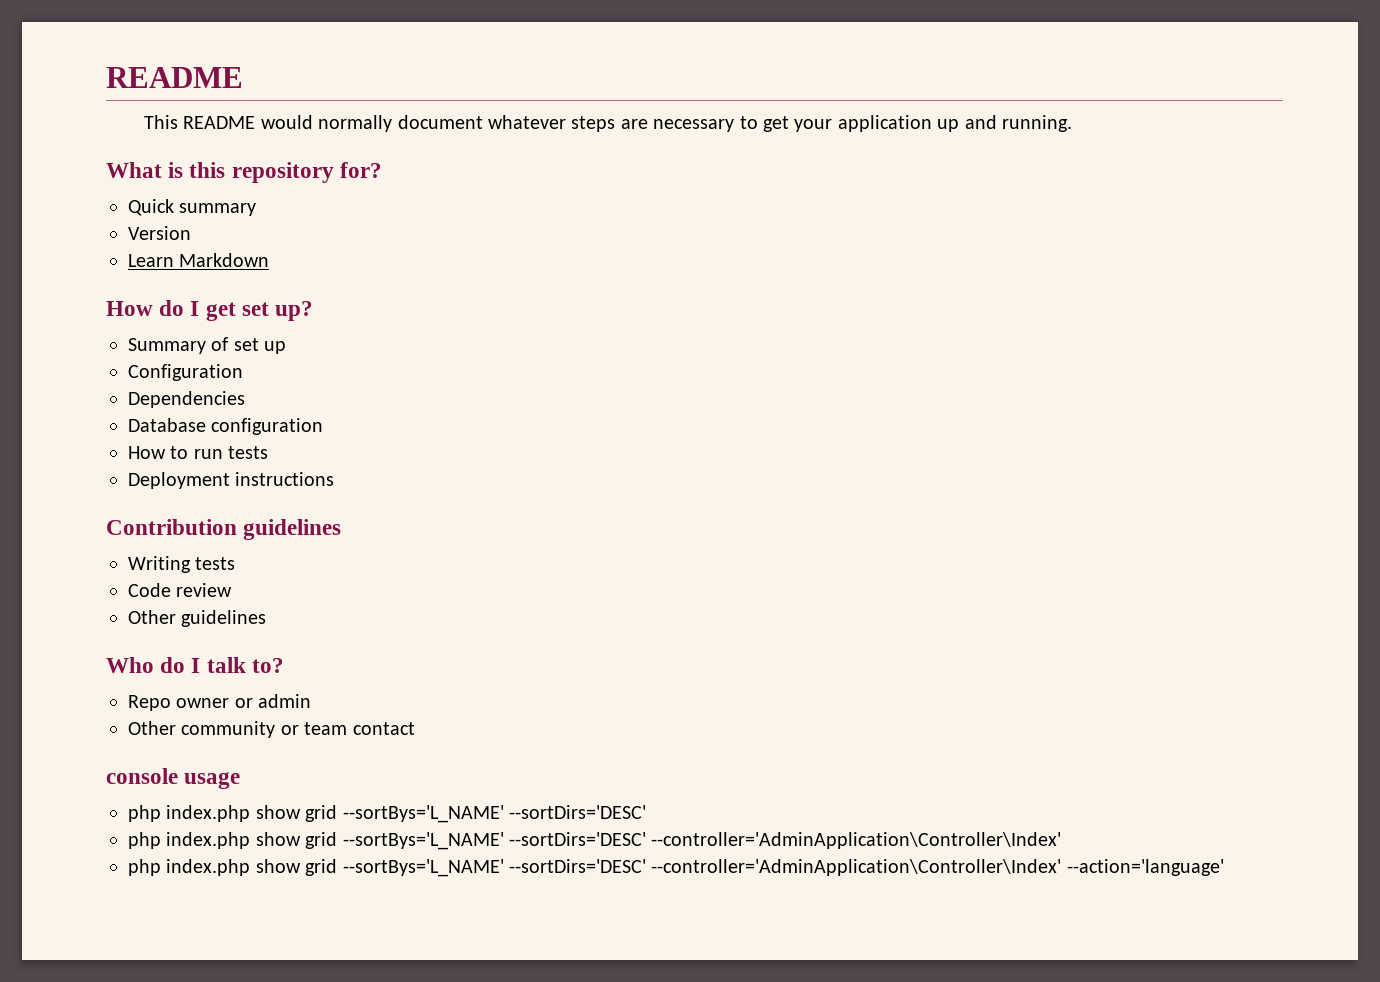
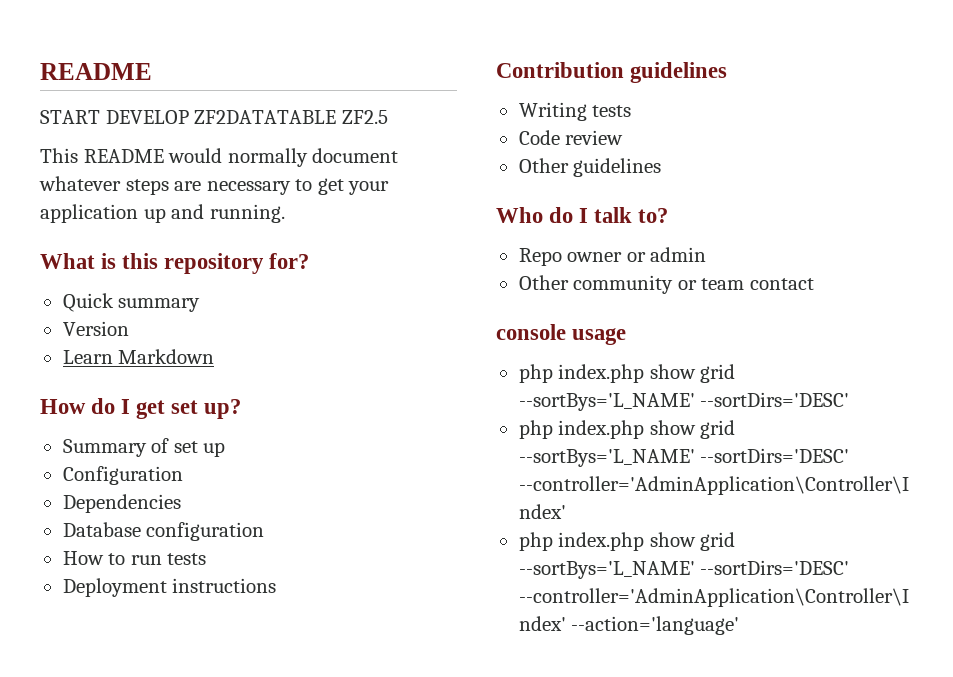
[106,67,243,88] README -> [40,63,152,80] [40,110,388,124] README // START DEVELOP ZF2DATATABLE ZF2.5

